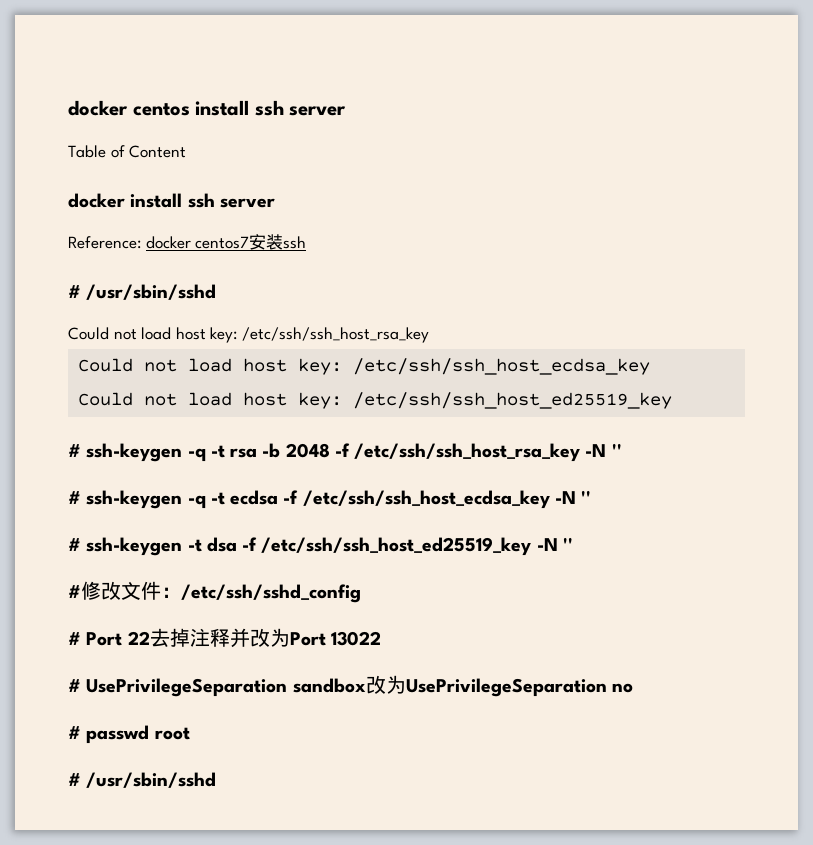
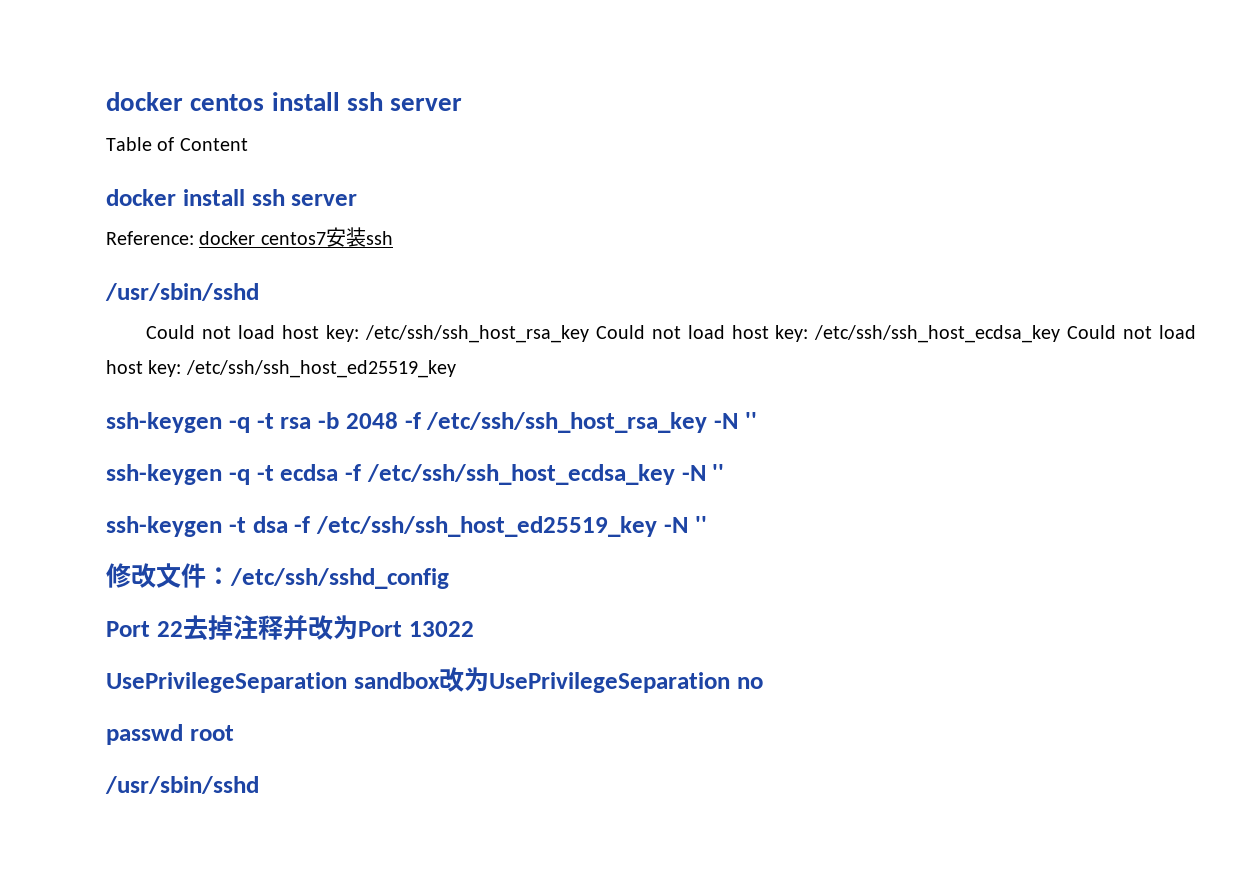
[68,285,81,298] # -> (393, 238) none
(429, 335) // -> (589, 334) none
(651, 366) // -> (1061, 334) none
[68,444,81,457] # -> (456, 369) none
[68,491,81,504] # -> (757, 420) none
[68,538,81,551] # -> (725, 472) none
[68,585,81,598] # -> (707, 524) none
[68,632,81,645] # -> (449, 578) none
[68,679,81,692] # -> (474, 629) none
[68,726,81,739] # -> (763, 683) none
[68,773,81,786] # -> (234, 733) none

